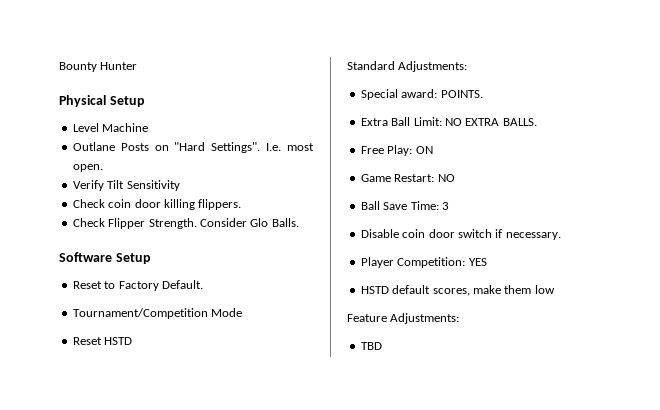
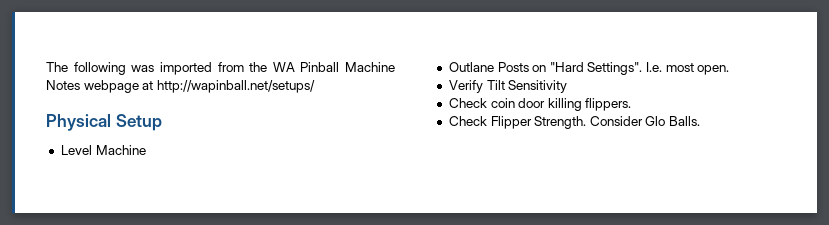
[59,62,138,72] Bounty Hunter -> [46,62,395,75] [46,80,315,93] The following was imported from the WA Pinball Machine Notes webpage at http://wapinball.net/setups/
[59,252,151,264] [72,280,203,291] [72,308,243,319] [72,337,133,345] [347,61,468,72] [360,89,483,100] [360,117,537,126] [360,145,433,156] [360,174,455,182] [360,201,449,210] [360,229,561,240] [360,257,487,268] [360,285,555,296] [347,313,460,324] [360,342,382,350] // Software Setup // Reset to Factory Default. // Tournament/Competition Mode // Reset HSTD // Standard Adjustments: // Special award: POINTS. // Extra Ball Limit: NO EXTRA BALLS. // Free Play: ON // Game Restart: NO // Ball Save Time: 3 // Disable coin door switch if necessary. // Player Competition: YES // HSTD default scores, make them low // Feature Adjustments: // TBD -> (701, 121) none

